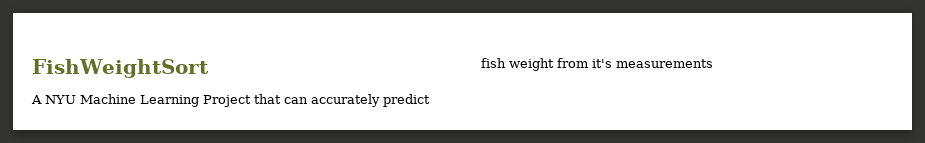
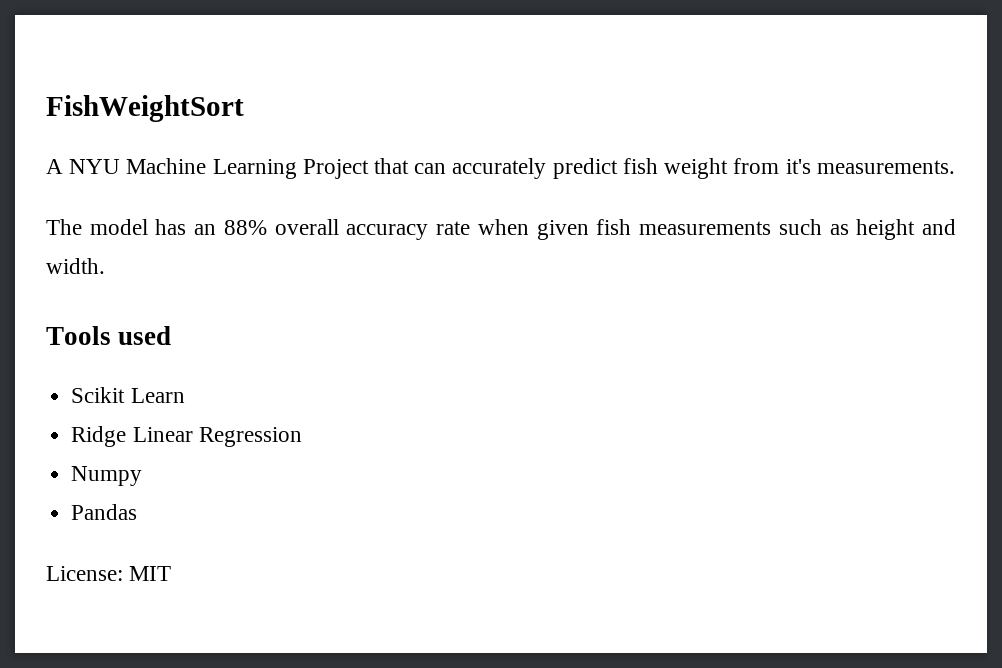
[616,59,713,68] measurements -> [816,160,955,174] [46,219,957,240] [46,258,105,274] [46,326,172,345] [71,387,185,403] [71,426,302,447] [71,466,143,486] [71,504,138,520] [46,566,172,581] measurements. // The model has an 88% overall accuracy rate when given fish measurements such as height and width. // Tools used // Scikit Learn // Ridge Linear Regression // Numpy // Pandas // License: MIT

